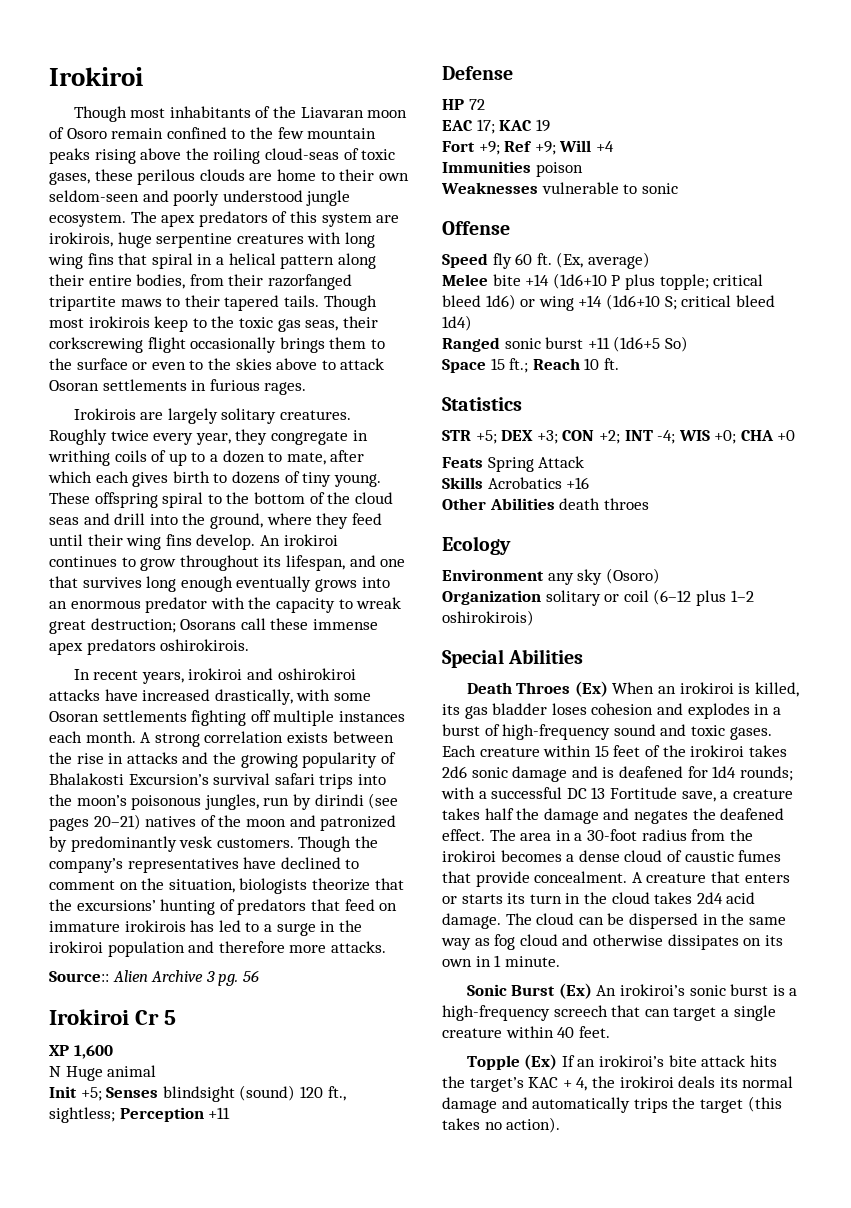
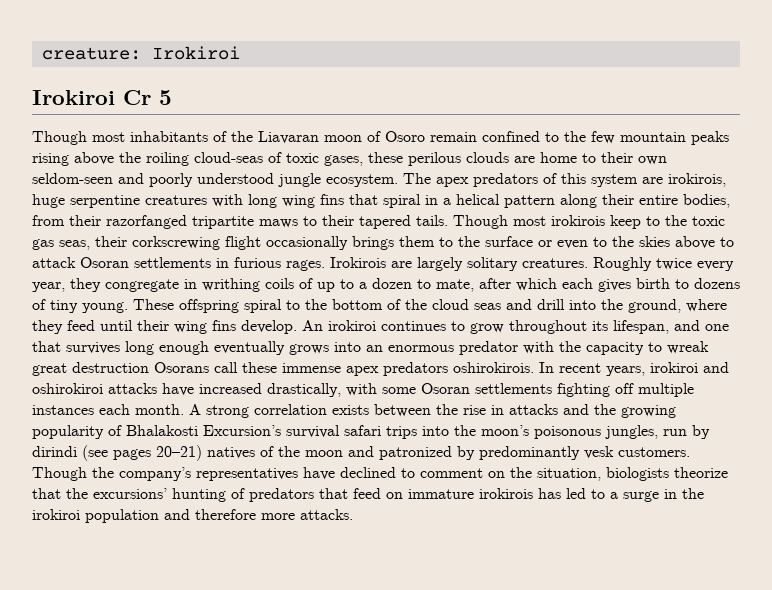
[49,67,143,86] Irokiroi -> [41,46,240,60] [32,90,172,105] creature: Irokiroi // Irokiroi Cr 5
(307, 388) // -> (325, 265) none
[90,618,176,633] destruction; -> [72,362,149,373] destruction
(250, 645) // -> (534, 367) none
[49,970,259,986] [49,1009,177,1025] [49,1045,113,1059] [49,1065,157,1081] [49,1085,346,1102] [49,1107,231,1123] [442,66,513,80] [442,99,485,110] [442,119,550,134] [442,140,614,155] [442,161,583,177] [441,182,678,194] [442,221,510,235] [442,252,650,269] [442,273,764,290] [442,294,775,311] [442,315,472,331] [442,336,688,352] [442,358,619,373] [442,397,522,411] [442,430,796,444] [442,456,585,472] [442,477,590,489] [442,498,649,510] [442,536,511,555] [442,568,660,585] [442,589,754,606] [442,610,534,626] [442,649,584,668] [466,681,799,697] [442,703,781,719] [442,724,772,740] [442,745,787,757] [442,766,793,782] [441,787,793,802] [442,808,785,824] [442,829,753,841] [442,850,782,862] [442,871,790,887] [442,892,756,904] [442,913,786,929] [441,934,783,950] [442,955,560,967] [466,983,798,999] [442,1005,776,1021] [442,1026,610,1038] [466,1054,777,1070] [442,1076,794,1092] [442,1096,782,1113] [442,1117,561,1133] // Source:: Alien Archive 3 pg. 56 // Irokiroi Cr 5 // XP 1,600 // N Huge animal // Init +5; Senses blindsight (sound) 120 ft., sightless; Perception +11 // Defense // HP 72 // EAC 17; KAC 19 // Fort +9; Ref +9; Will +4 // Immunities poison // Weaknesses vulnerable to sonic // Offense // Speed fly 60 ft. (Ex, average) // Melee bite +14 (1d6+10 P plus topple; critical bleed 1d6) or wing +14 (1d6+10 S; critical bleed 1d4) // Ranged sonic burst +11 (1d6+5 So) // Space 15 ft.; Reach 10 ft. // Statistics // STR +5; DEX +3; CON +2; INT -4; WIS +0; CHA +0 // Feats Spring Attack // Skills Acrobatics +16 // Other Abilities death throes // Ecology // Environment any sky (Osoro) // Organization solitary or coil (6–12 plus 1–2 oshirokirois) // Special Abilities // Death Throes (Ex) When an irokiroi is killed, its gas bladder loses cohesion and explodes in a burst of high-frequency sound and toxic gases. Each creature within 15 feet of the irokiroi takes 2d6 sonic damage and is deafened for 1d4 rounds; with a successful DC 13 Fortitude save, a creature takes half the damage and negates the deafened effect. The area in a 30-foot radius from the irokiroi becomes a dense cloud of caustic fumes that provide concealment. A creature that enters or starts its turn in the cloud takes 2d4 acid damage. The cloud can be dispersed in the same way as fog cloud and otherwise dissipates on its own in 1 minute. // Sonic Burst (Ex) An irokiroi’s sonic burst is a high-frequency screech that can target a single creature within 40 feet. // Topple (Ex) If an irokiroi’s bite attack hits the target’s KAC + 4, the irokiroi deals its normal damage and automatically trips the target (this takes no action). -> (353, 514) none

